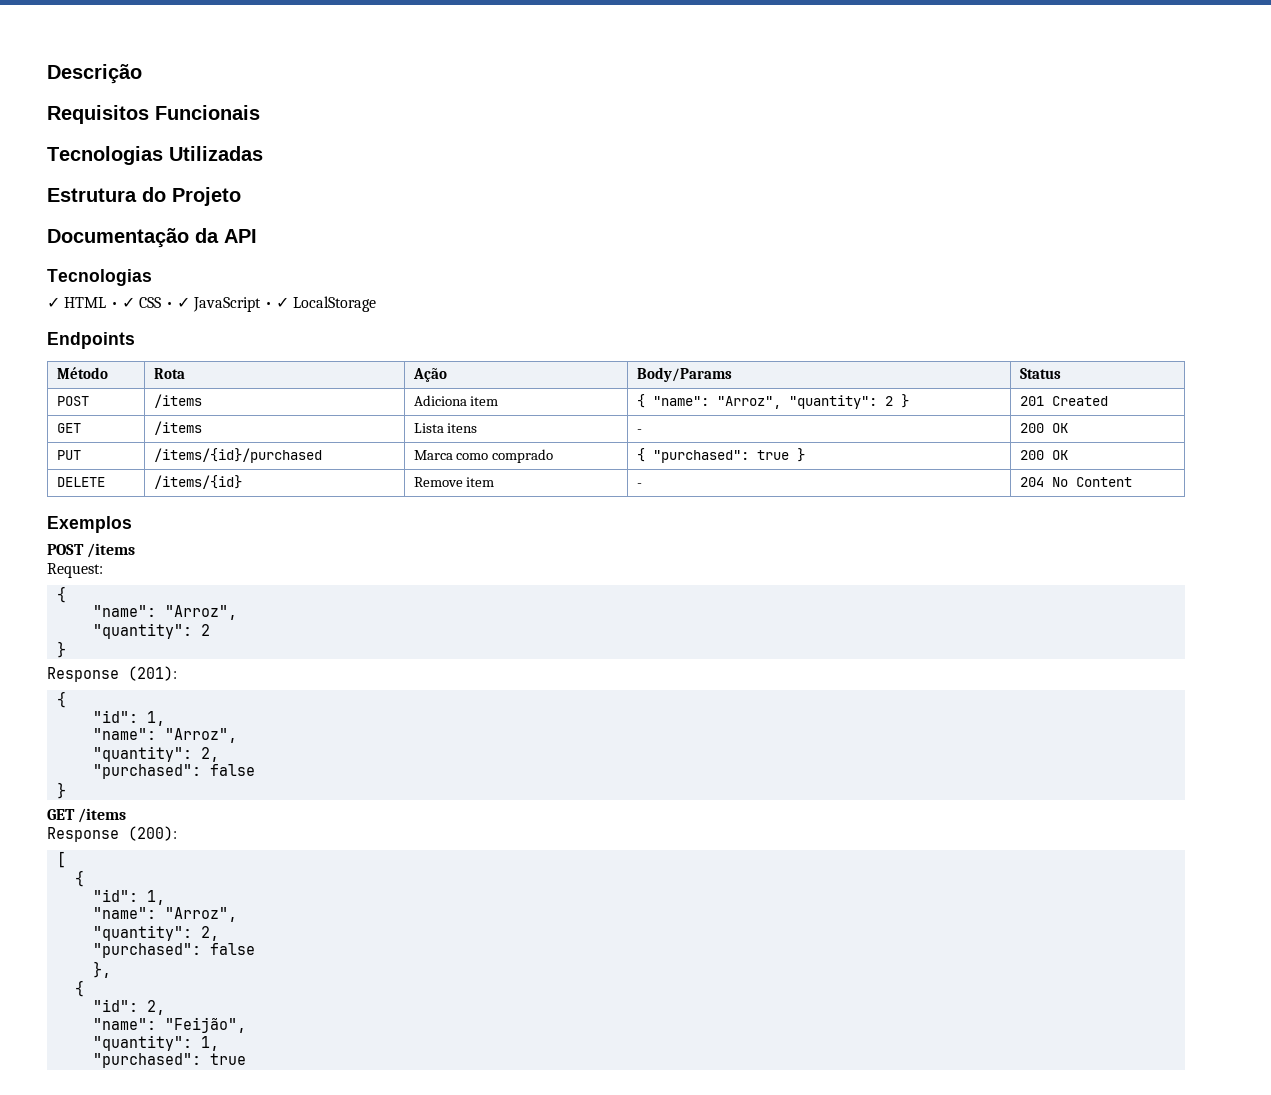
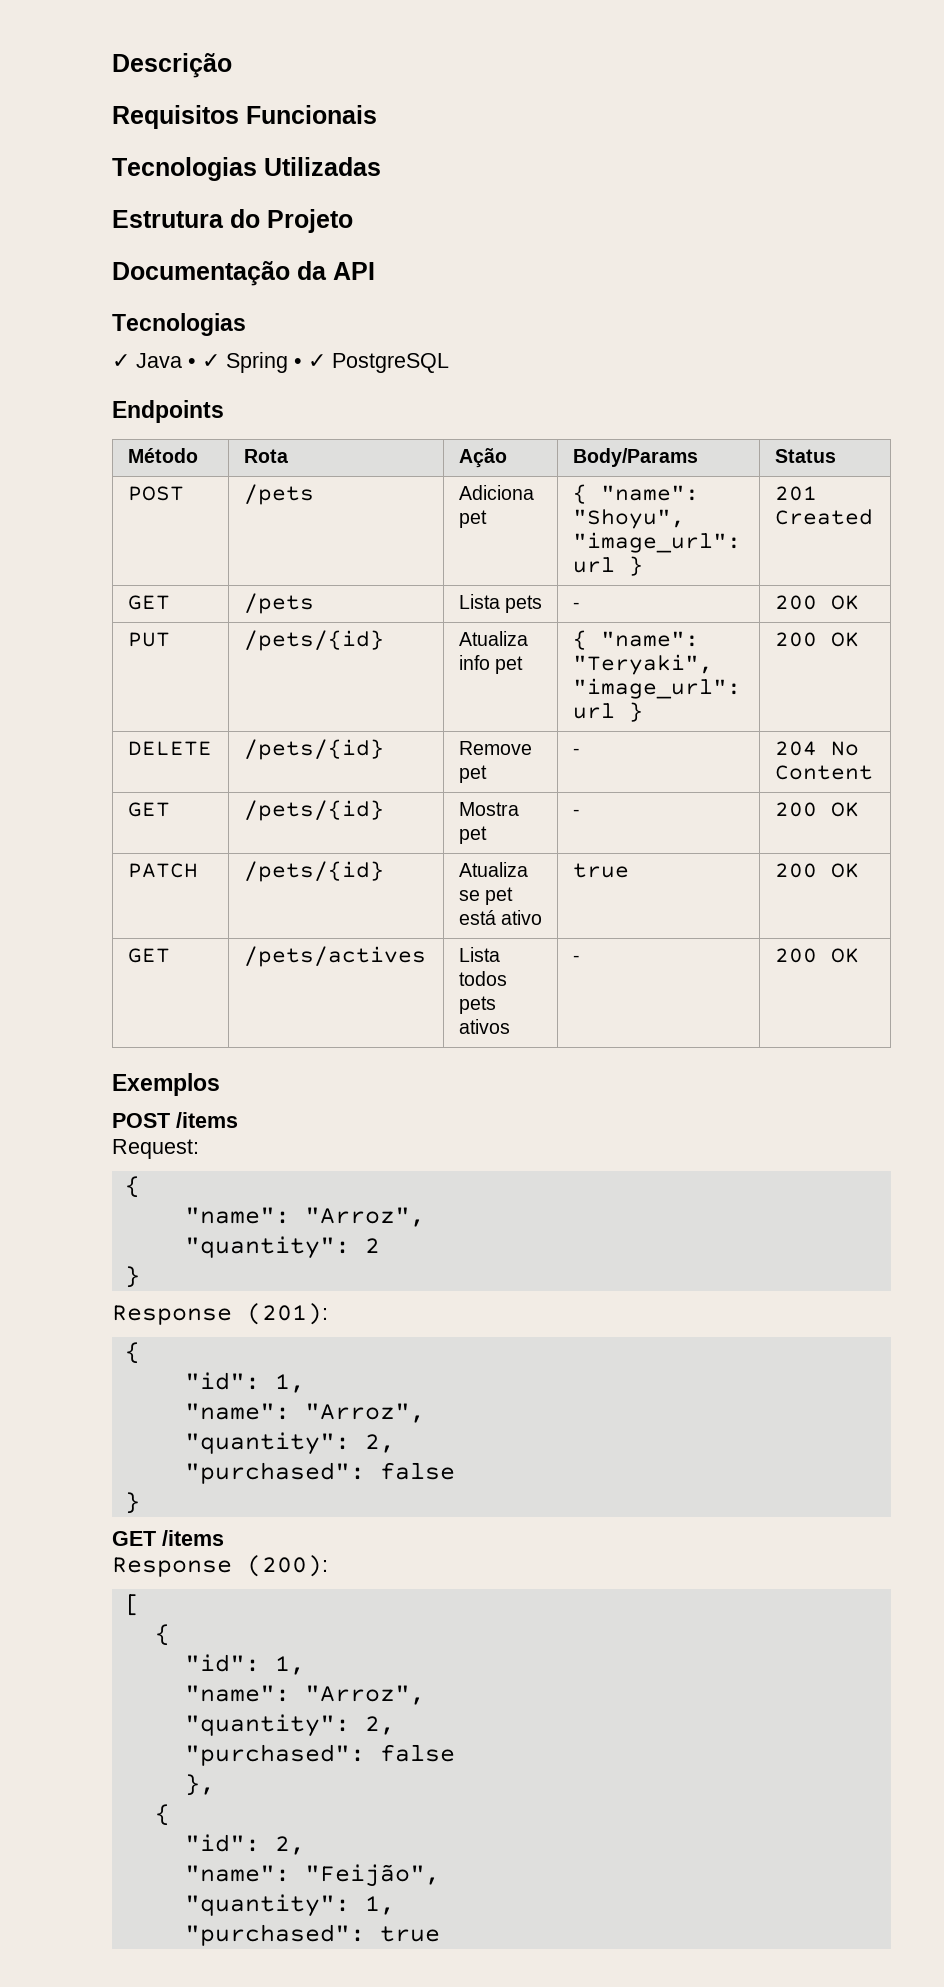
[64,296,377,312] HTML • ✓ CSS • ✓ JavaScript • ✓ LocalStorage -> [136,352,449,373] Java • ✓ Spring • ✓ PostgreSQL
[153,394,202,408] /items -> [243,484,314,505] /pets
[470,396,499,406] [636,394,893,409] item | { "name": "Arroz", "quantity": 2 -> [458,510,487,528] [572,484,699,504] [572,509,685,529] [572,532,741,553] [572,557,615,573] pet | { "name": "Shoyu", "image_url": url
[153,421,202,435] [413,423,478,433] /items | Lista itens -> [243,593,314,614] [458,594,543,613] /pets | Lista pets
[153,448,322,463] [413,449,554,463] [636,448,789,463] /items/{id}/purchased | Marca como comprado | { "purchased": true -> [243,630,384,651] [458,631,528,646] [458,655,524,674] [572,630,699,650] [572,654,713,675] [572,678,741,699] [572,703,615,719] /pets/{id} | Atualiza info pet | { "name": "Teryaki", "image_url": url
[153,475,242,489] /items/{id} -> [243,739,384,760] /pets/{id}
[466,477,495,487] item -> [458,765,487,783] pet
(1132, 482) none -> [127,802,170,817] [243,800,384,821] [458,802,519,816] [458,826,487,844] [572,809,580,816] [774,802,859,817] [127,863,198,878] [243,861,384,882] [458,862,528,877] [458,887,514,905] [458,910,543,925] [572,863,629,878] [774,863,859,878] [127,948,170,963] [243,946,426,967] [458,947,500,962] [458,971,507,986] [458,996,496,1014] [458,1019,510,1034] [572,955,580,962] [774,948,859,963] // GET | /pets/{id} | Mostra pet | - | 200 OK // PATCH | /pets/{id} | Atualiza se pet está ativo | true | 200 OK // GET | /pets/actives | Lista todos pets ativos | - | 200 OK

